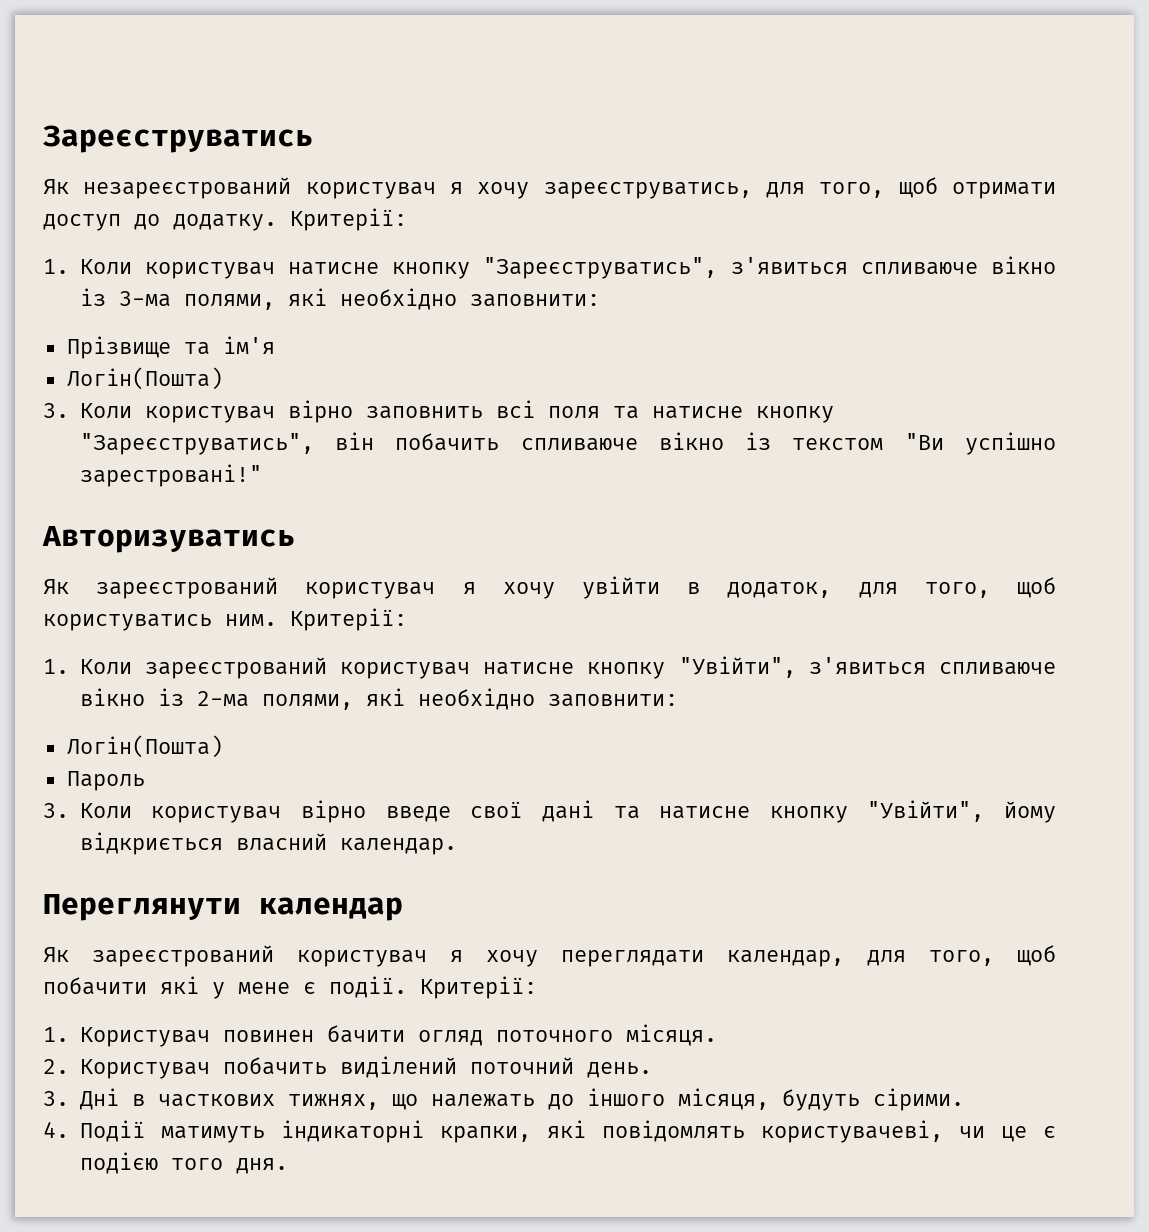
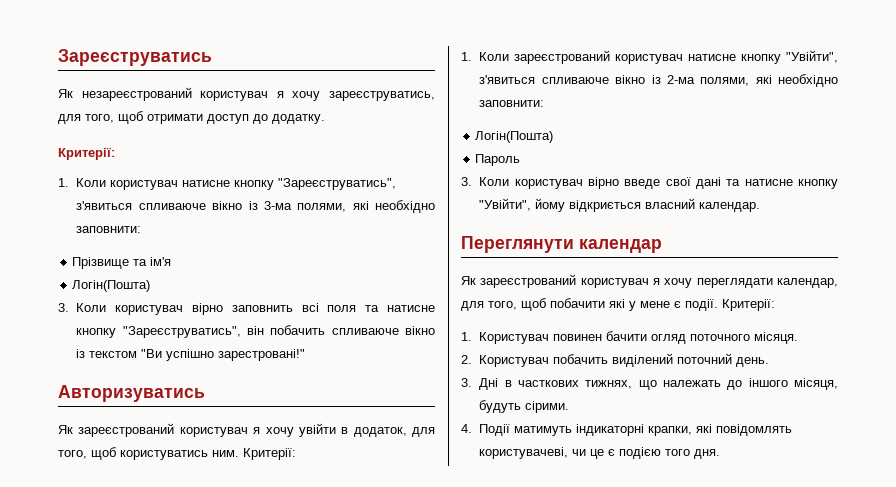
(277, 222) none -> (325, 119) //

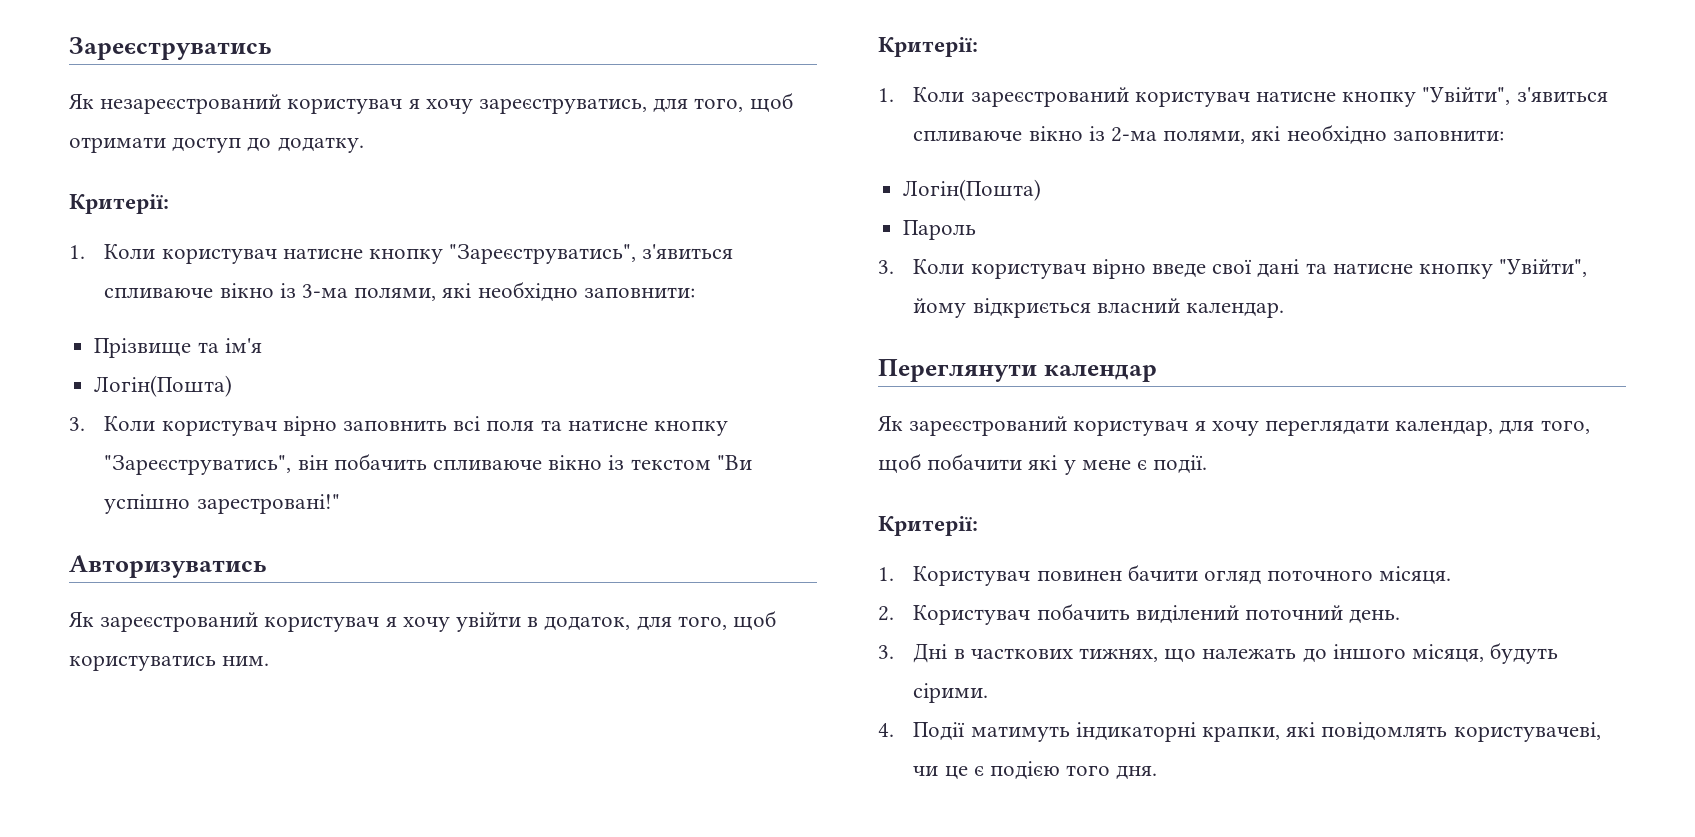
(239, 453) none -> (270, 661) //
(718, 305) none -> (1208, 464) //

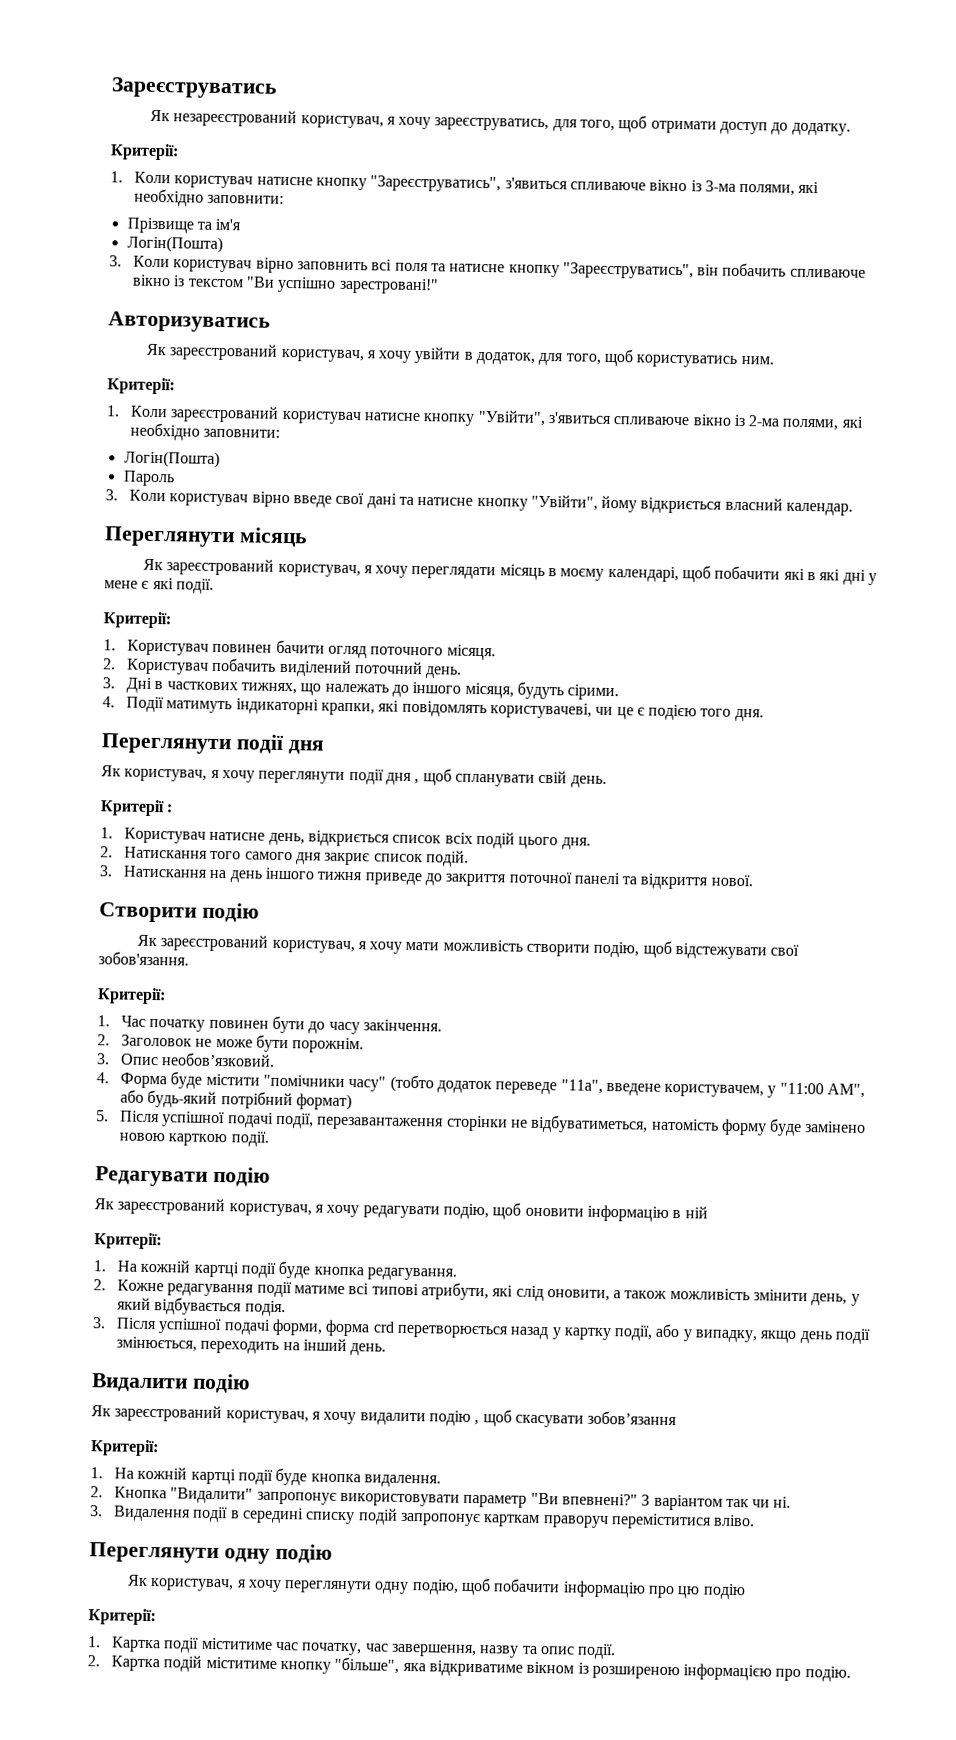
[287,98,403,114] користувач -> [300,115,384,129] користувач,
[264,616,380,632] користувач -> [280,348,364,363] користувач,
[1043,364,1157,382] [878,415,1189,436] календар // Як зареєстрований користувач -> [238,527,307,548] [142,558,361,578] місяць // Як зареєстрований користувач,
[1395,420,1590,436] [878,453,1058,474] календар, для того, щоб побачити які -> [499,564,866,585] місяць в моєму календарі, щоб побачити які в які дні
(1148, 465) none -> [152,577,174,590] які
(1158, 772) none -> [101,733,324,755] [101,765,607,788] [100,799,173,817] [100,827,591,850] [100,846,469,867] [99,865,753,890] [99,902,259,923] [136,934,800,960] [98,951,189,966] [97,987,166,1005] [97,1015,442,1035] [97,1034,365,1054] [96,1052,276,1067] [96,1071,866,1098] [119,1089,352,1111] [96,1110,867,1137] [118,1131,269,1147] [95,1166,270,1187] [94,1197,708,1222] [94,1232,162,1250] [93,1259,457,1281] [93,1279,860,1306] [116,1297,286,1317] [92,1317,871,1345] [115,1336,387,1356] [91,1373,250,1394] [91,1404,678,1428] [90,1439,159,1457] [90,1466,441,1488] [90,1486,792,1511] [90,1505,756,1530] [89,1542,332,1564] [126,1574,746,1600] [88,1608,156,1626] [88,1636,617,1660] [87,1655,851,1682] // Переглянути події дня // Як користувач, я хочу переглянути події дня , щоб спланувати свій день. // Критерії : // 1. Користувач натисне день, відкриється список всіх подій цього дня. // 2. Натискання того самого дня закриє список подій. // 3. Натискання на день іншого тижня приведе до закриття поточної панелі та відкриття нової. // Створити подію // Як зареєстрований користувач, я хочу мати можливість створити подію, щоб відстежувати свої зобов'язання. // Критерії: // 1. Час початку повинен бути до часу закінчення. // 2. Заголовок не може бути порожнім. // 3. Опис необов’язковий. // 4. Форма буде містити "помічники часу" (тобто додаток переведе "11a", введене користувачем, у "11:00 AM", або будь-який потрібний формат) // 5. Після успішної подачі події, перезавантаження сторінки не відбуватиметься, натомість форму буде замінено новою карткою події. // Редагувати подію // Як зареєстрований користувач, я хочу редагувати подію, щоб оновити інформацію в ній // Критерії: // 1. На кожній картці події буде кнопка редагування. // 2. Кожне редагування події матиме всі типові атрибути, які слід оновити, а також можливість змінити день, у який відбувається подія. // 3. Після успішної подачі форми, форма crd перетворюється назад у картку події, або у випадку, якщо день події змінюється, переходить на інший день. // Видалити подію // Як зареєстрований користувач, я хочу видалити подію , щоб скасувати зобов’язання // Критерії: // 1. На кожній картці події буде кнопка видалення. // 2. Кнопка "Видалити" запропонує використовувати параметр "Ви впевнені?" З варіантом так чи ні. // 3. Видалення події в середині списку подій запропонує карткам праворуч переміститися вліво. // Переглянути одну подію // Як користувач, я хочу переглянути одну подію, щоб побачити інформацію про цю подію // Критерії: // 1. Картка події міститиме час початку, час завершення, назву та опис події. // 2. Картка подій міститиме кнопку "більше", яка відкриватиме вікном із розширеною інформацією про подію.

